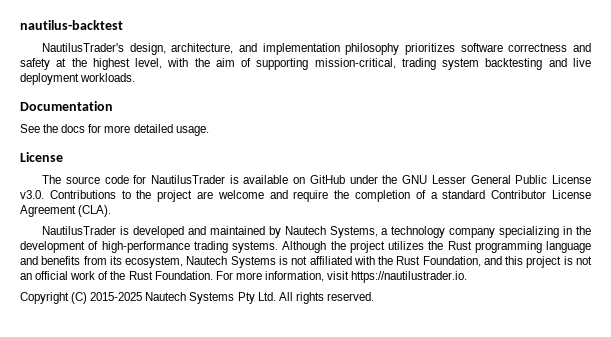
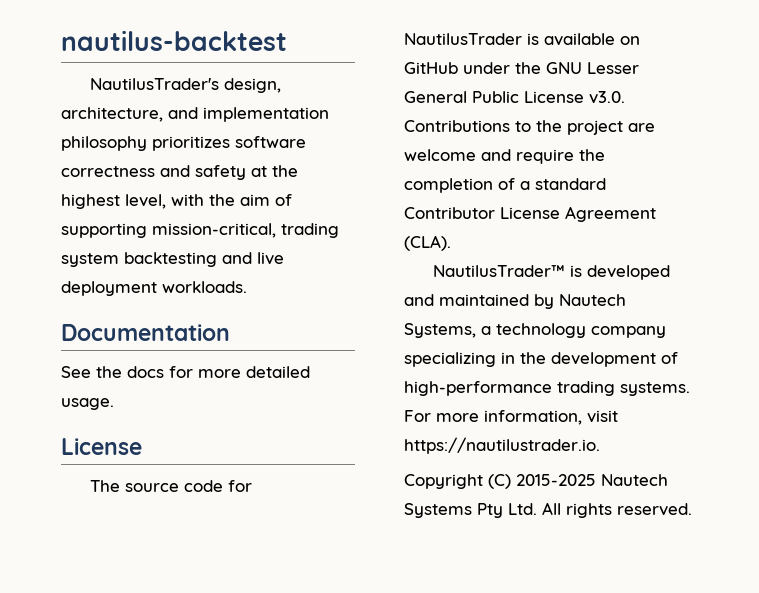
[42,226,117,235] NautilusTrader -> [433,265,566,277] NautilusTrader™
[282,241,591,253] [20,256,592,268] [20,271,213,280] Although the project utilizes the Rust programming language and benefits from its ecosystem, Nautech Systems is not affiliated with the Rust Foundation, and this project is not an official work of the Rust Foundation. -> (690, 389) none

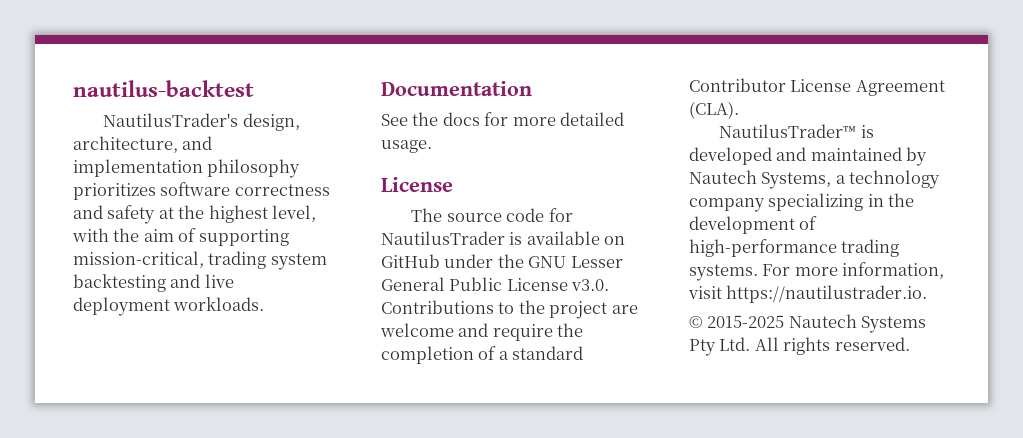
[404,474,511,489] Copyright (C) -> [689,316,703,328] ©

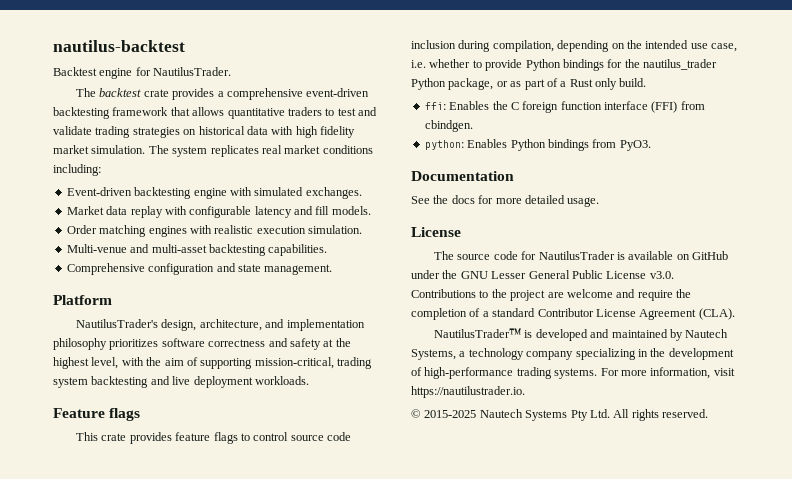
(254, 88) none -> [53,67,232,79] [76,88,370,100] [53,107,377,119] [53,126,355,138] [53,145,373,157] [53,164,101,176] [66,187,362,199] [66,206,371,218] [66,225,362,237] [66,244,328,256] [66,263,333,275] [53,295,112,305] // Backtest engine for NautilusTrader. // The backtest crate provides a comprehensive event-driven backtesting framework that allows quantitative traders to test and validate trading strategies on historical data with high fidelity market simulation. The system replicates real market conditions including: // Event-driven backtesting engine with simulated exchanges. // Market data replay with configurable latency and fill models. // Order matching engines with realistic execution simulation. // Multi-venue and multi-asset backtesting capabilities. // Comprehensive configuration and state management. // Platform
(265, 304) none -> [53,408,141,421] [76,432,352,444] [411,40,737,52] [411,59,717,71] [411,78,647,90] [424,101,705,113] [424,120,473,132] [424,139,651,151] // Feature flags // This crate provides feature flags to control source code inclusion during compilation, depending on the intended use case, i.e. whether to provide Python bindings for the nautilus_trader Python package, or as part of a Rust only build. // ffi: Enables the C foreign function interface (FFI) from cbindgen. // python: Enables Python bindings from PyO3.

